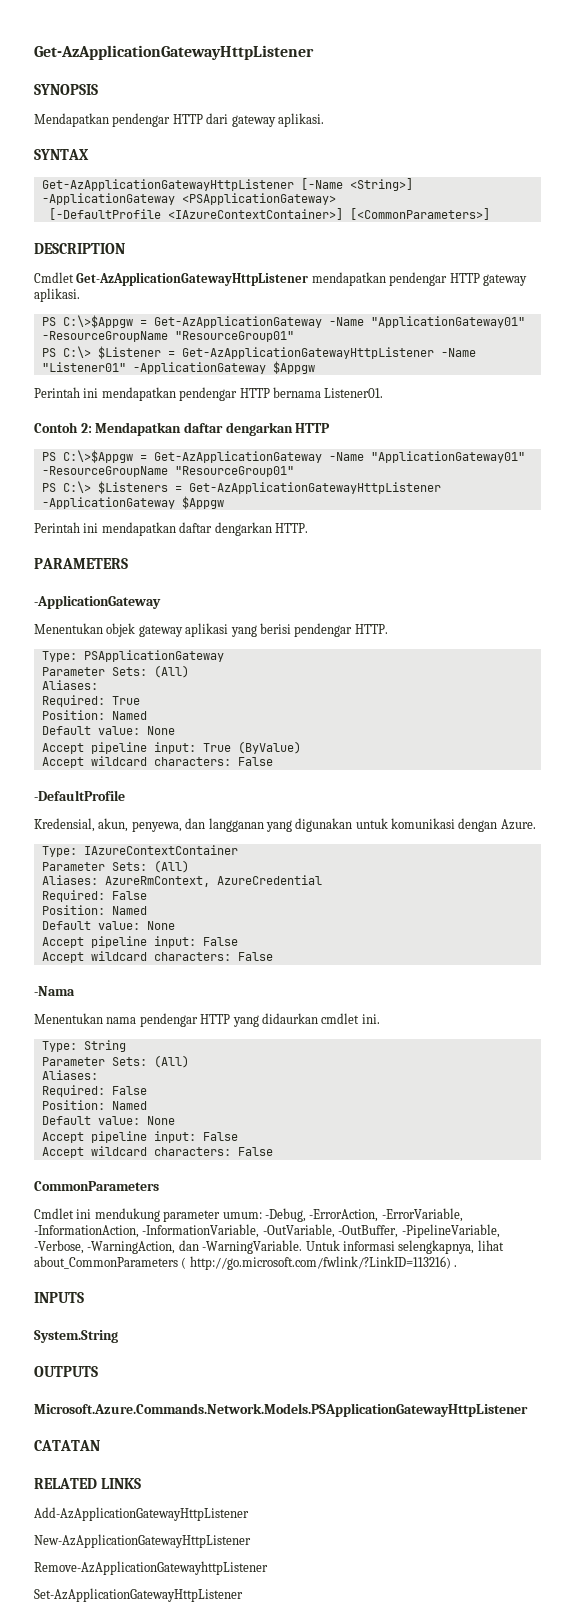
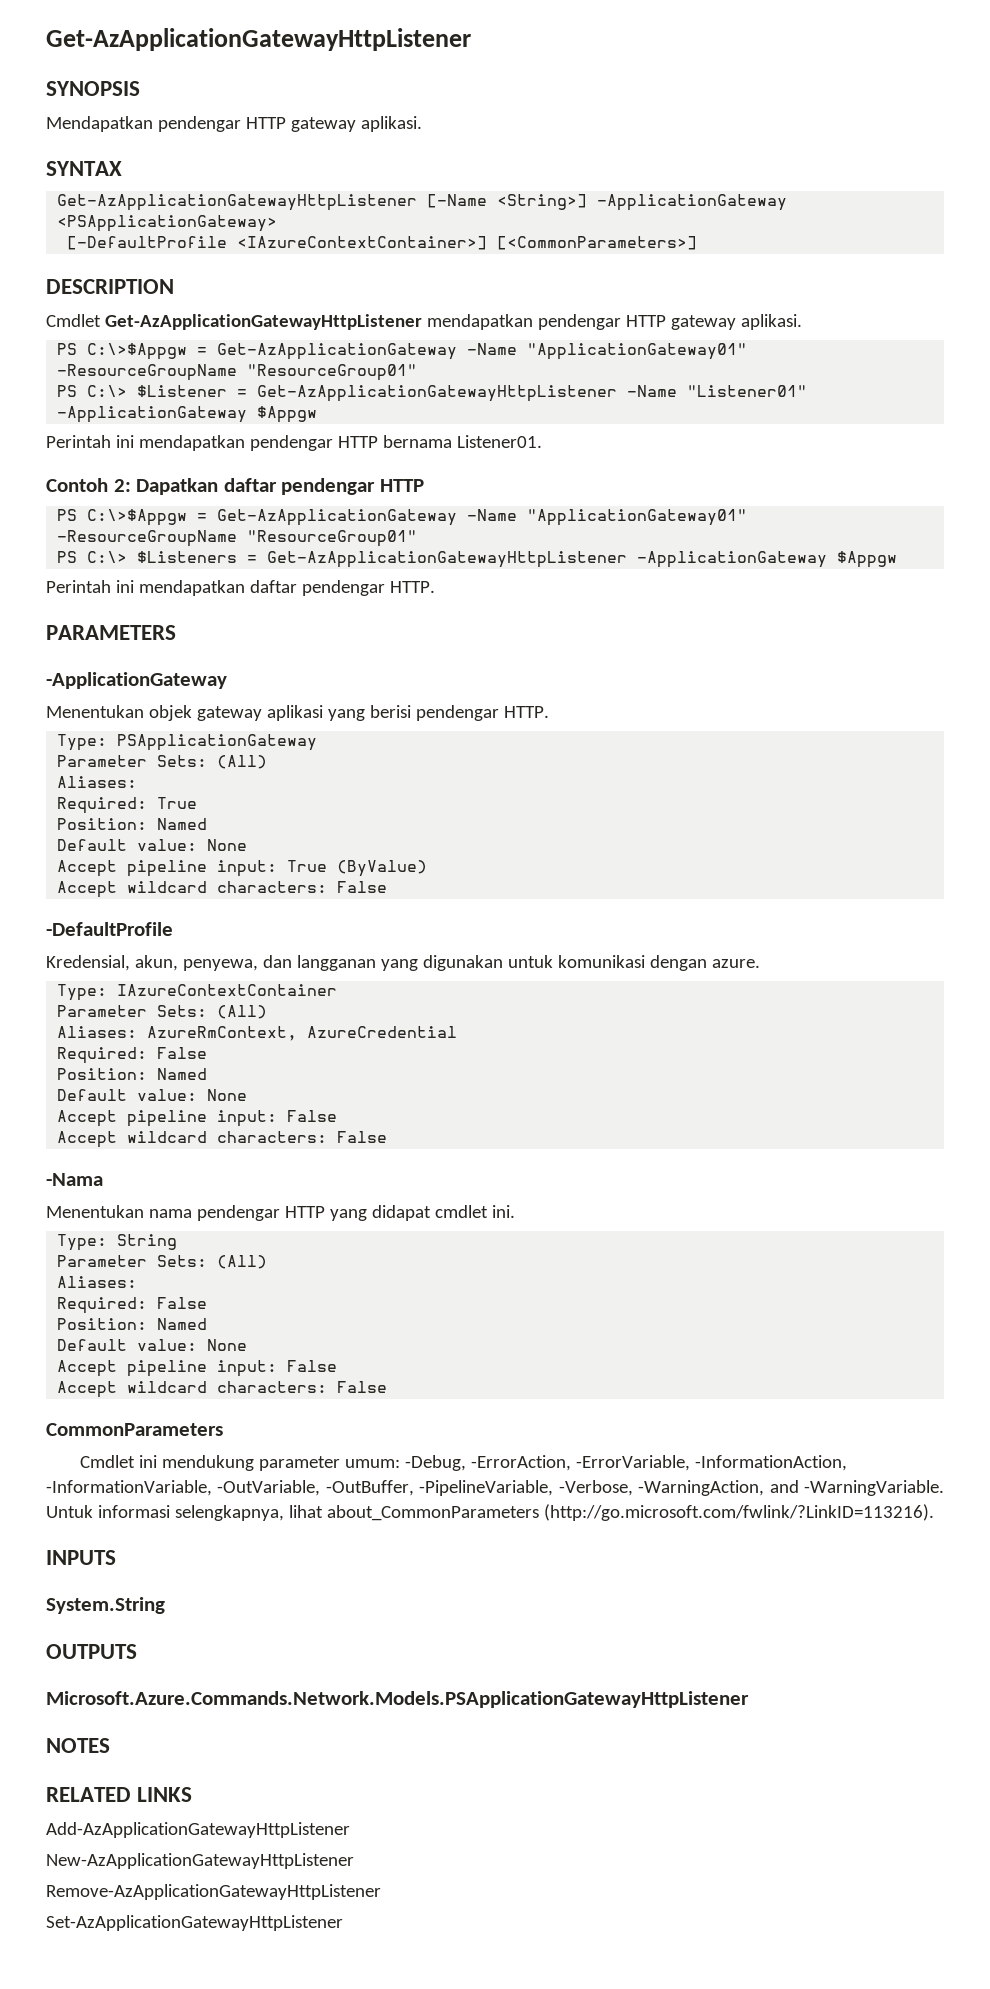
[206,113,229,124] dari -> (286, 123) none
[95,422,293,436] Mendapatkan daftar dengarkan -> [136,478,376,495] Dapatkan daftar pendengar
[214,522,272,536] dengarkan -> [301,580,385,596] pendengar
[500,819,536,830] Azure. -> [711,959,760,968] azure.
[261,1013,318,1024] didaurkan -> [371,1205,431,1221] didapat
[178,1240,199,1251] dan -> [769,1480,799,1493] and
[181,1256,458,1270] ( http://go.microsoft.com/fwlink/?LinkID=113216) . -> [543,1504,934,1521] (http://go.microsoft.com/fwlink/?LinkID=113216).
[34,1440,100,1451] CATATAN -> [46,1738,110,1753] NOTES
[34,1561,268,1575] Remove-AzApplicationGatewayhttpListener -> [46,1884,381,1900] Remove-AzApplicationGatewayHttpListener

